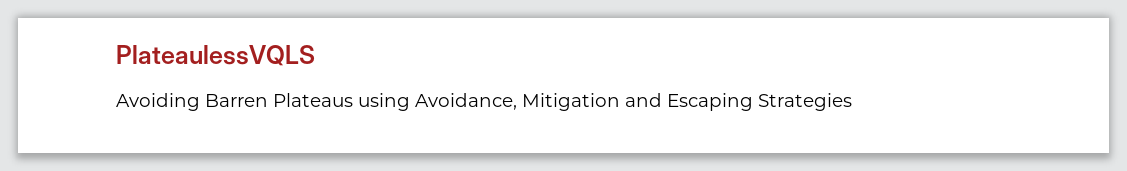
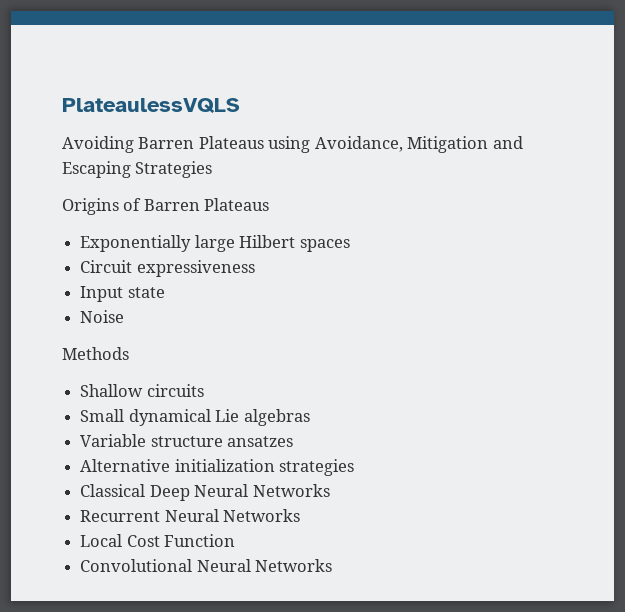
(852, 102) none -> [62,198,270,215] [80,235,350,252] [80,260,255,277] [80,286,165,302] [80,310,125,323] [62,347,129,360] [80,384,204,397] [80,409,310,426] [80,434,294,447] [80,459,355,476] [80,484,330,501] [80,509,301,522] [80,534,236,547] [80,559,333,572] // Origins of Barren Plateaus // Exponentially large Hilbert spaces // Circuit expressiveness // Input state // Noise // Methods // Shallow circuits // Small dynamical Lie algebras // Variable structure ansatzes // Alternative initialization strategies // Classical Deep Neural Networks // Recurrent Neural Networks // Local Cost Function // Convolutional Neural Networks

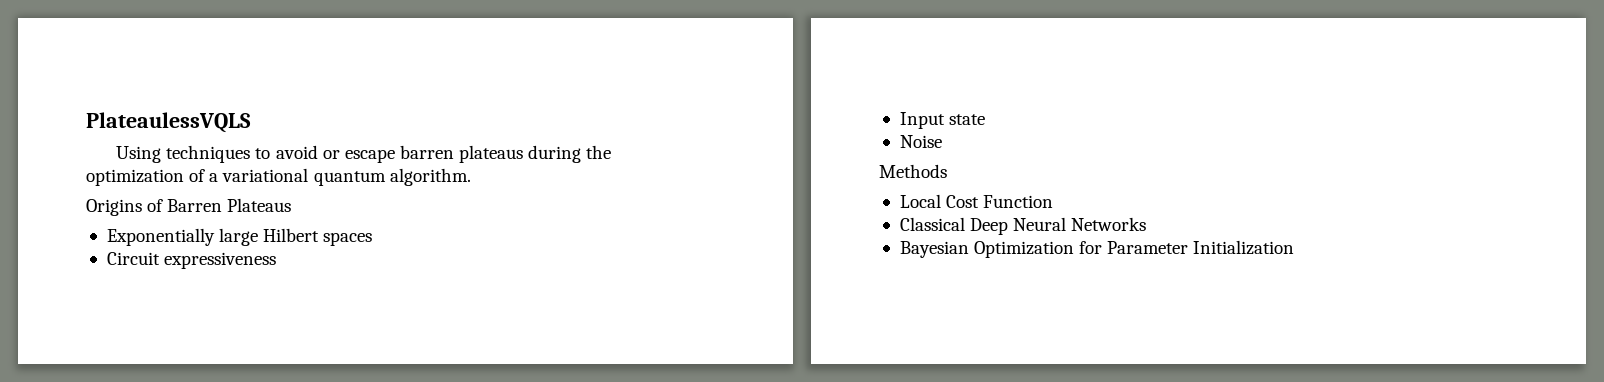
[62,136,523,153] [62,161,213,178] Avoiding Barren Plateaus using Avoidance, Mitigation and Escaping Strategies -> [116,145,612,163] [86,168,471,186] Using techniques to avoid or escape barren plateaus during the optimization of a variational quantum algorithm.
[80,384,204,397] [80,409,310,426] [80,434,294,447] [80,459,355,476] [80,484,330,501] [80,509,301,522] [80,534,236,547] [80,559,333,572] Shallow circuits // Small dynamical Lie algebras // Variable structure ansatzes // Alternative initialization strategies // Classical Deep Neural Networks // Recurrent Neural Networks // Local Cost Function // Convolutional Neural Networks -> [899,194,1054,208] [899,217,1147,235] [899,240,1295,258] Local Cost Function // Classical Deep Neural Networks // Bayesian Optimization for Parameter Initialization

